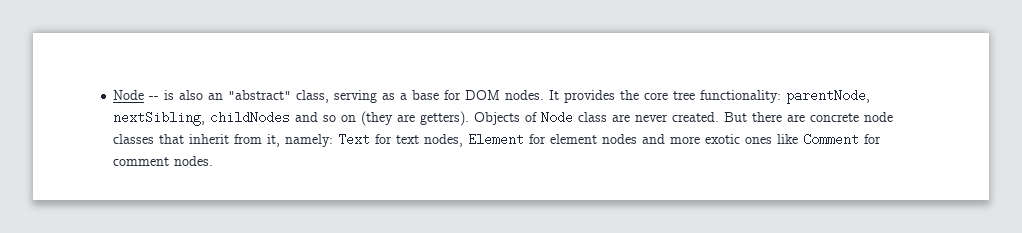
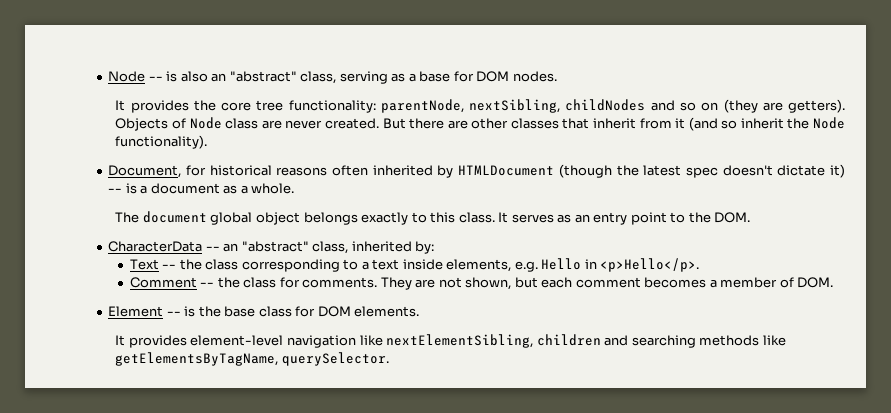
(545, 95) none -> (557, 76) //
[810,112,894,122] concrete node -> [471,118,509,129] other
[267,133,882,147] [113,156,214,166] it, namely: Text for text nodes, Element for element nodes and more exotic ones like Comment for comment nodes. -> [675,117,846,131] [115,135,208,149] [108,164,846,178] [108,183,295,194] [115,211,751,225] [108,241,435,254] [129,258,700,272] [129,277,834,290] [108,306,420,317] [115,334,786,348] [115,352,389,366] it (and so inherit the Node functionality). // Document, for historical reasons often inherited by HTMLDocument (though the latest spec doesn't dictate it) -- is a document as a whole. // The document global object belongs exactly to this class. It serves as an entry point to the DOM. // CharacterData -- an "abstract" class, inherited by: // Text -- the class corresponding to a text inside elements, e.g. Hello in <p>Hello</p>. // Comment -- the class for comments. They are not shown, but each comment becomes a member of DOM. // Element -- is the base class for DOM elements. // It provides element-level navigation like nextElementSibling, children and searching methods like getElementsByTagName, querySelector.

